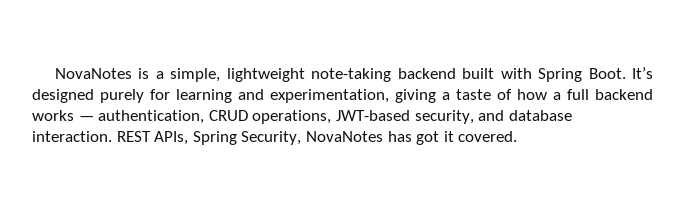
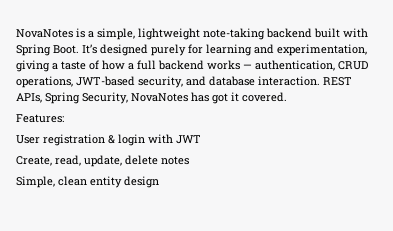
(518, 136) none -> [16,114,64,123] [16,134,201,146] [16,155,189,167] [16,176,159,188] // Features: // User registration & login with JWT // Create, read, update, delete notes // Simple, clean entity design

